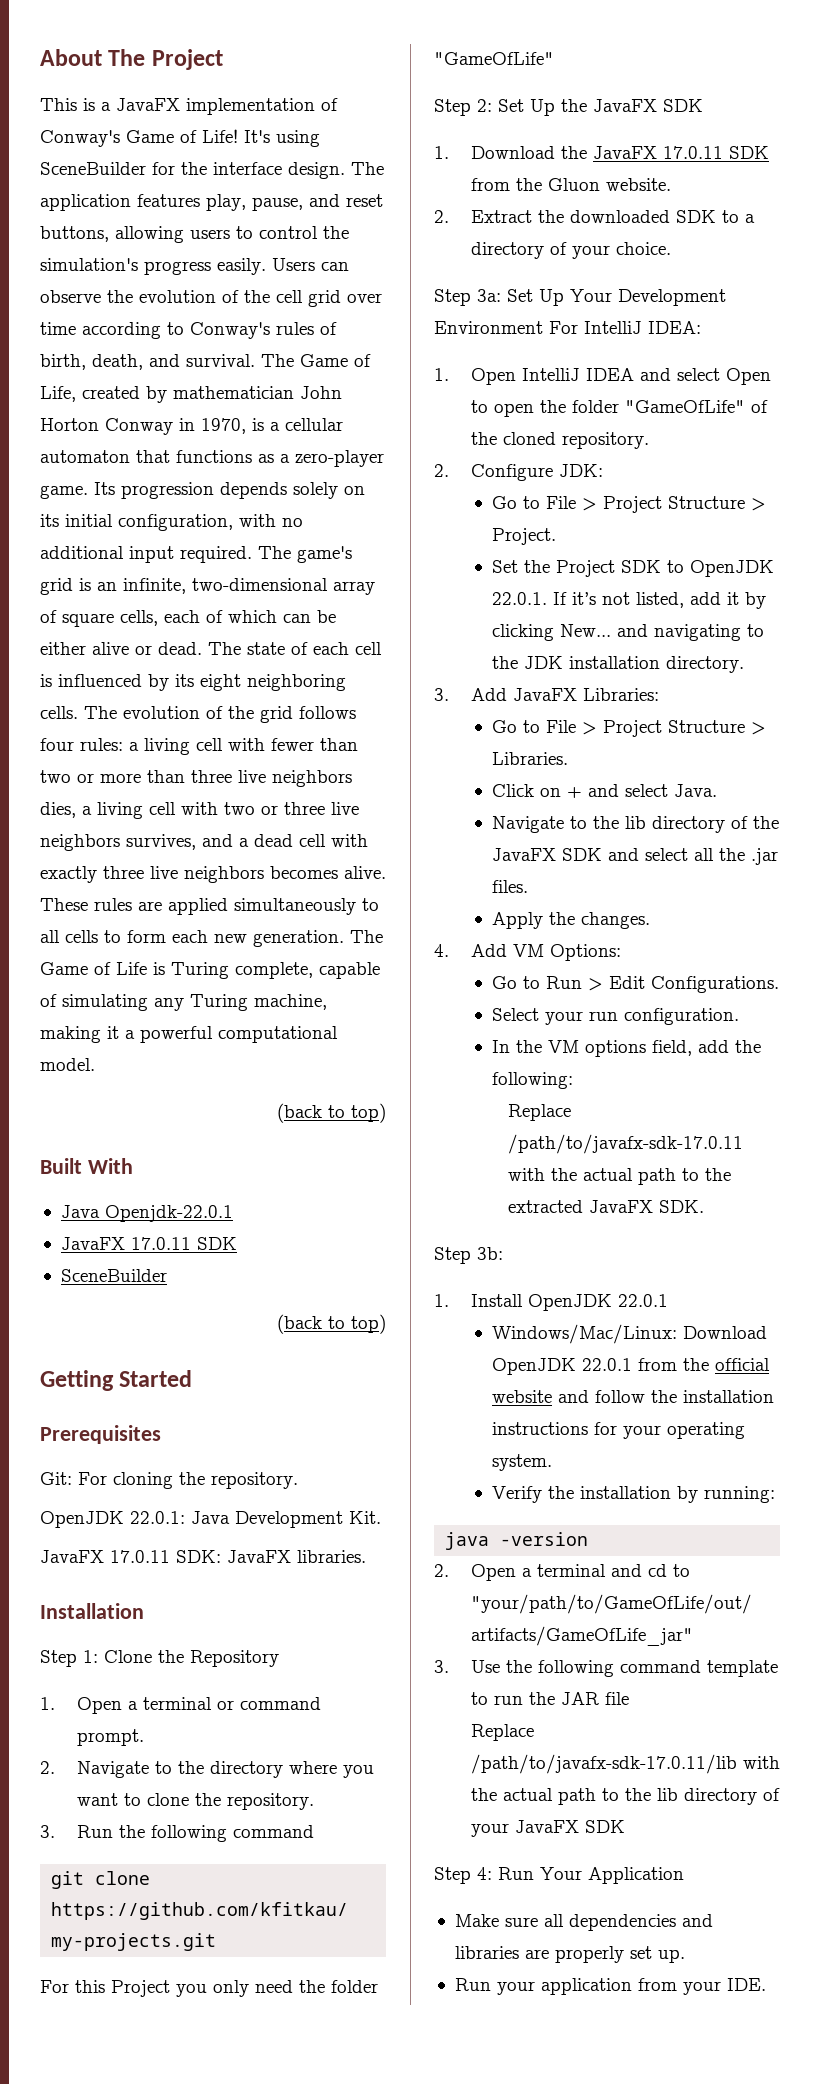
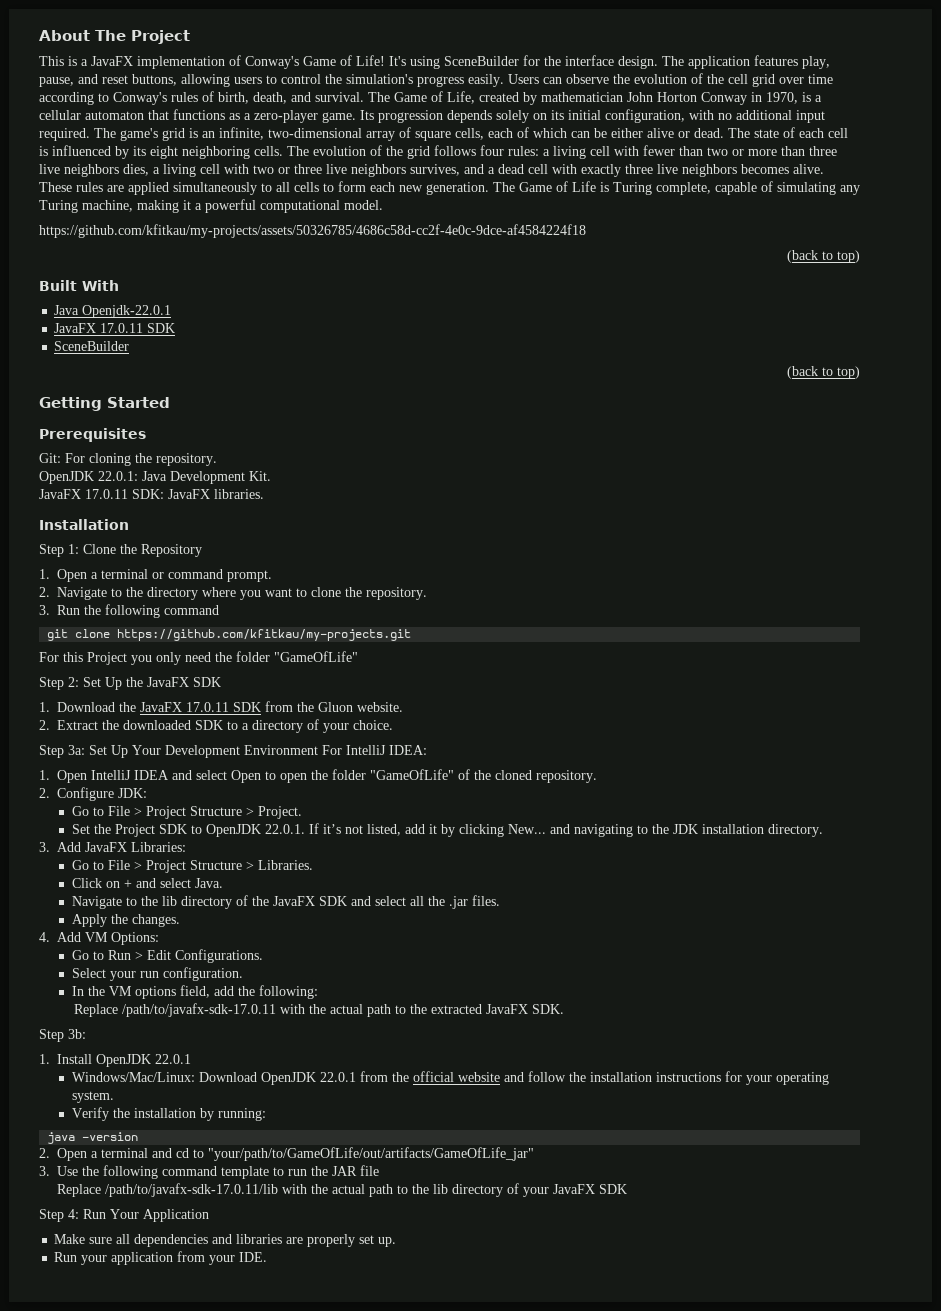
(95, 1064) none -> [39,224,586,238] // https://github.com/kfitkau/my-projects/assets/50326785/4686c58d-cc2f-4e0c-9dce-af4584224f18

